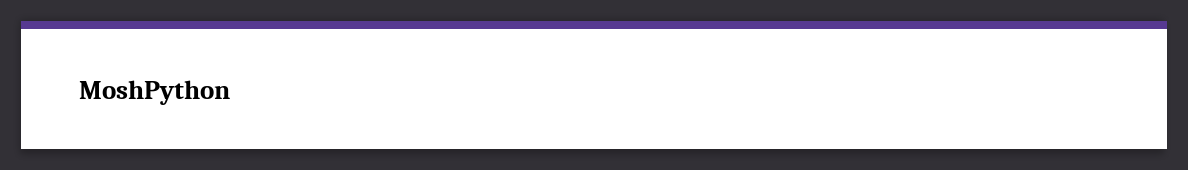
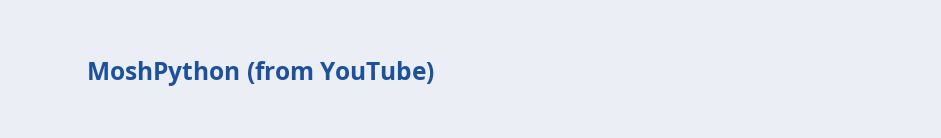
(230, 92) none -> [246,61,435,84] (from YouTube)

